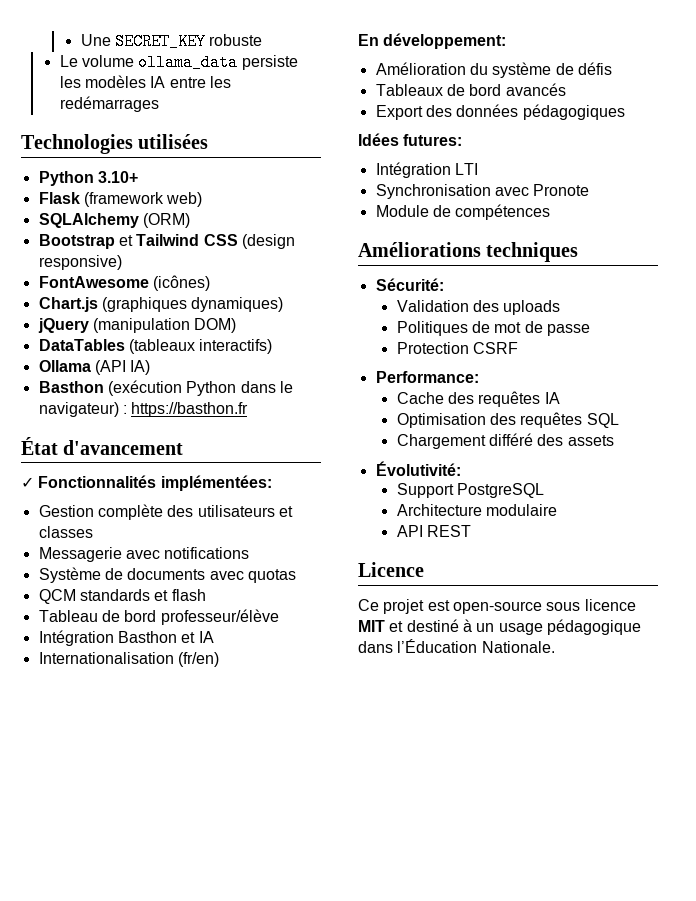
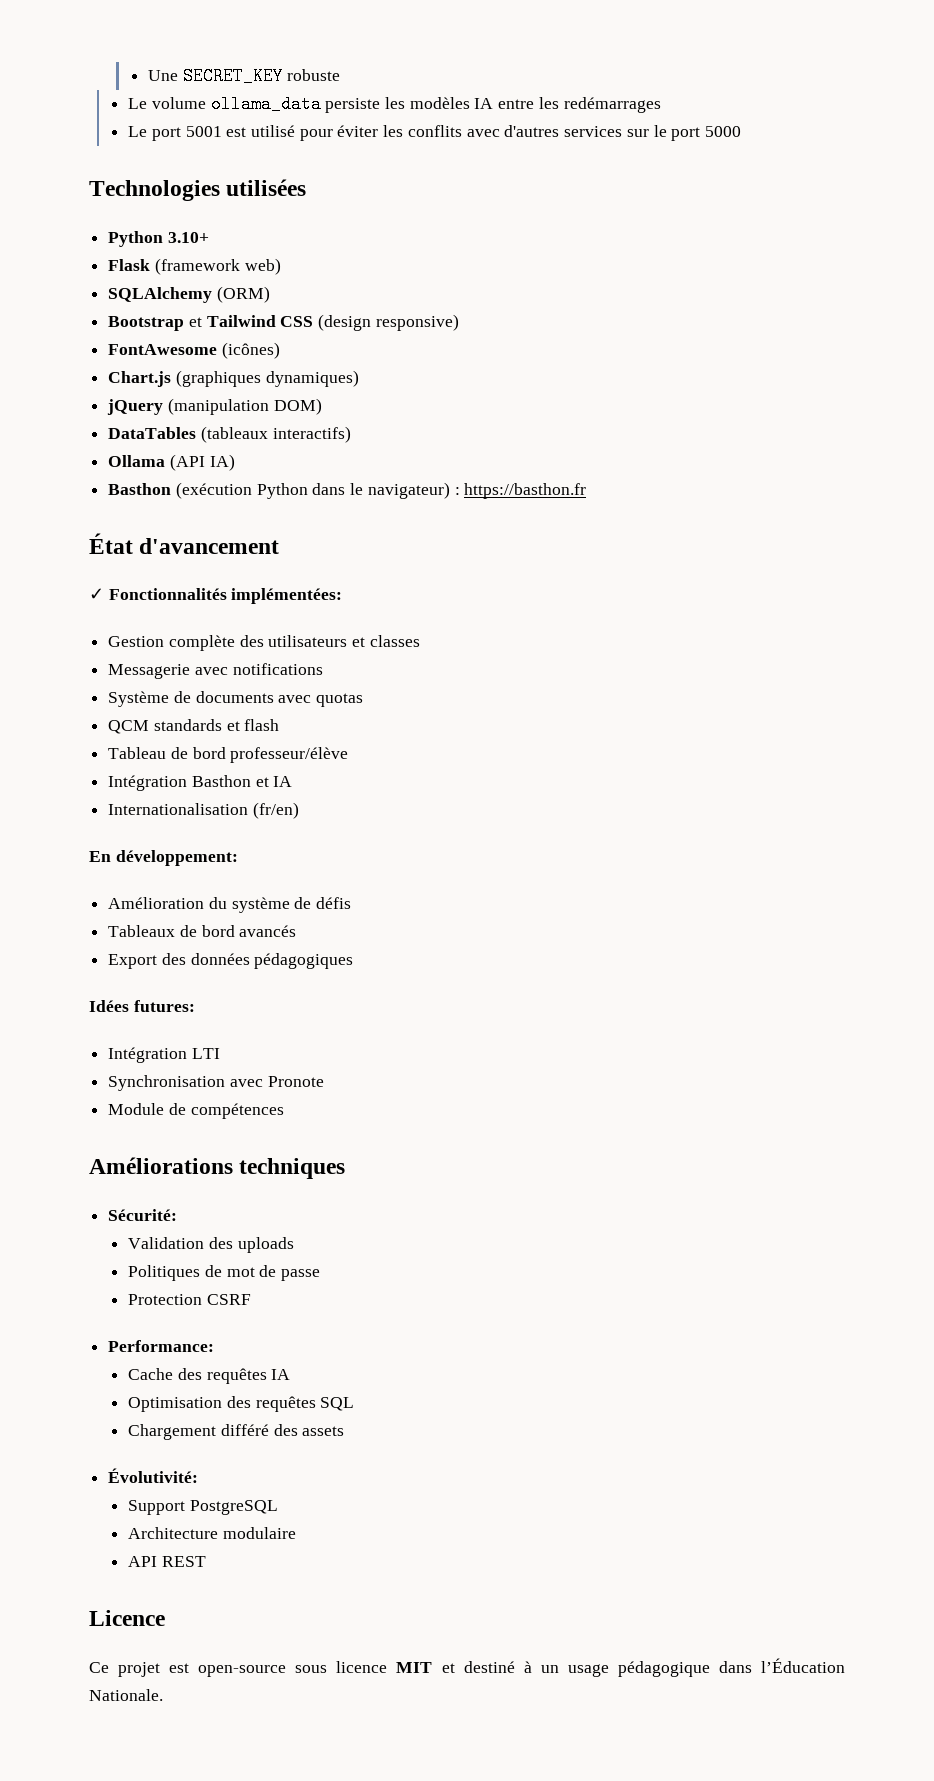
(159, 104) none -> [128,125,741,141] // Le port 5001 est utilisé pour éviter les conflits avec d'autres services sur le port 5000

